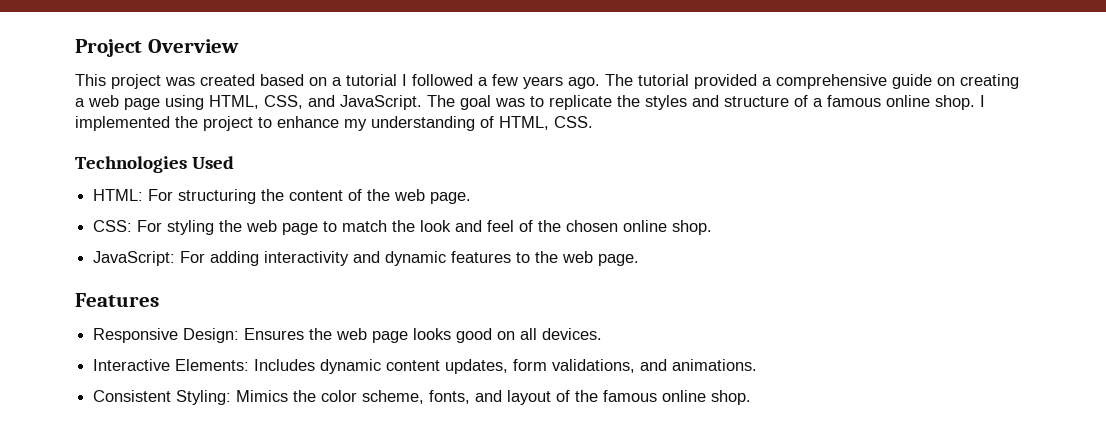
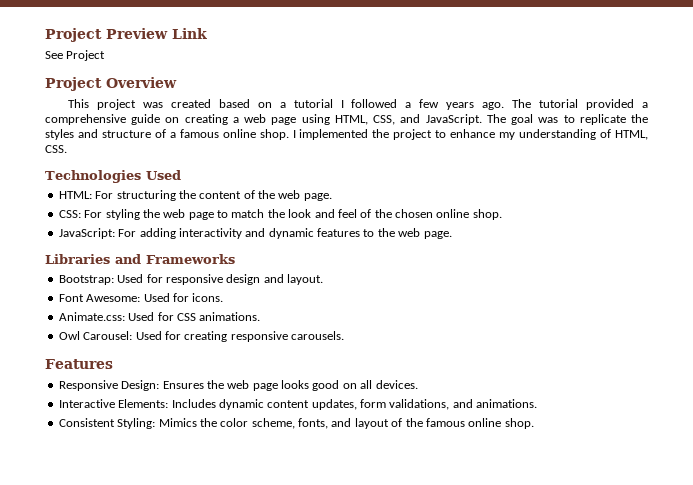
[75,39,142,57] Project -> [45,28,207,42] [45,50,106,61] [45,77,102,91] Project Preview Link // See Project // Project
(640, 260) none -> [45,254,235,264] [58,274,323,285] [58,293,224,302] [58,312,261,321] [58,331,344,342] // Libraries and Frameworks // Bootstrap: Used for responsive design and layout. // Font Awesome: Used for icons. // Animate.css: Used for CSS animations. // Owl Carousel: Used for creating responsive carousels.

